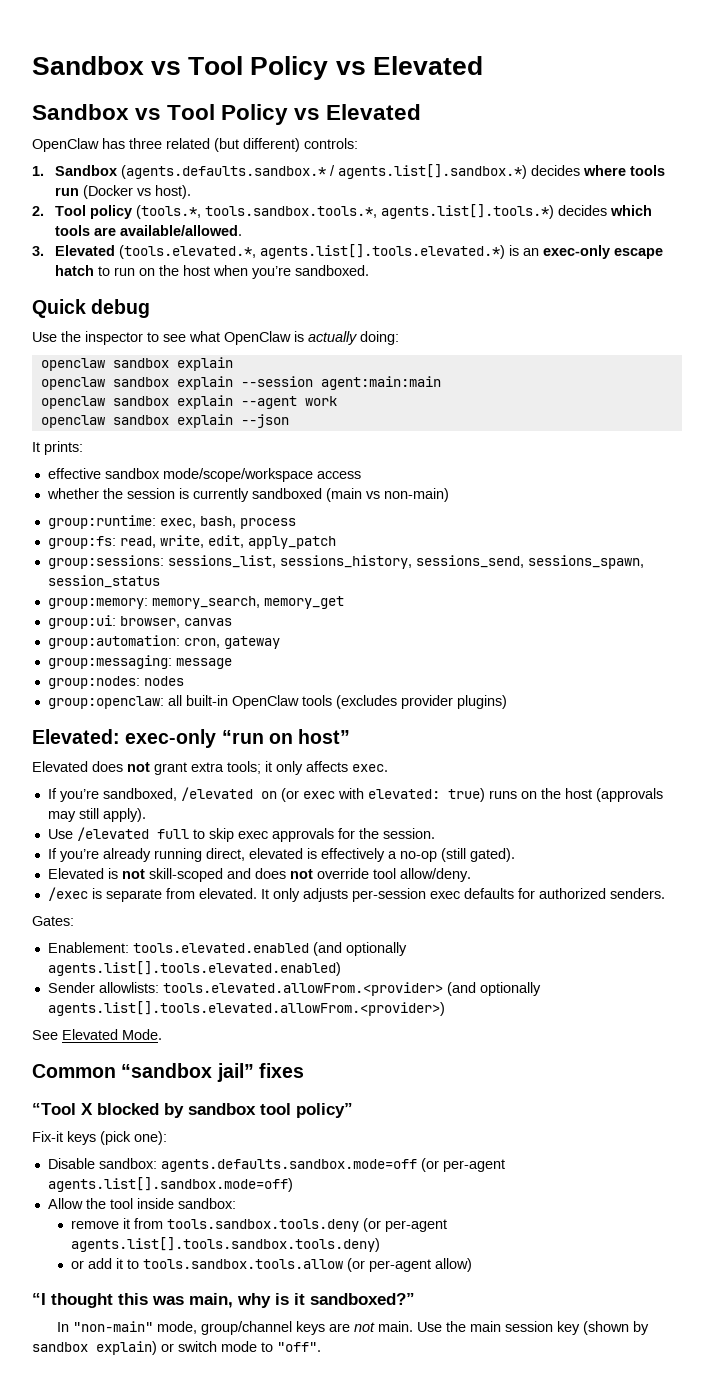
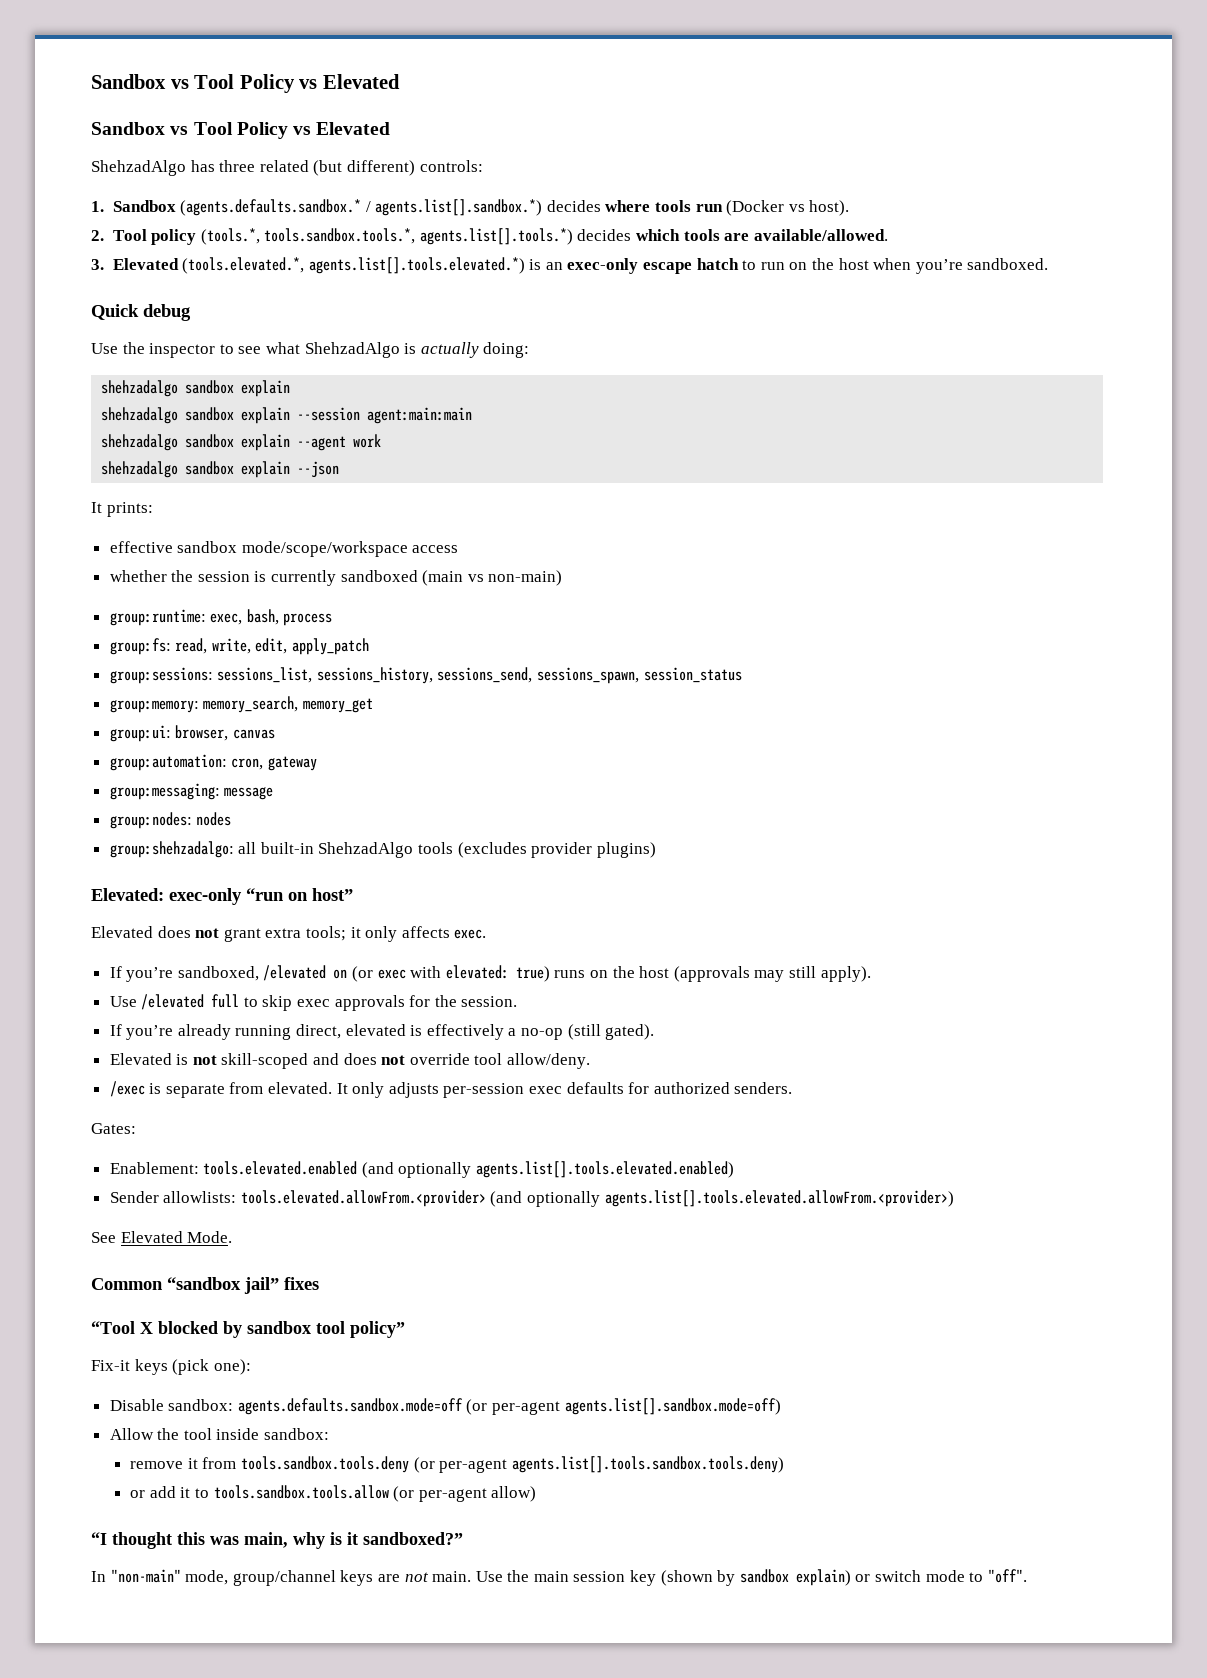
[32,138,99,152] OpenClaw -> [91,160,186,176] ShehzadAlgo
[224,331,291,345] OpenClaw -> [304,342,400,358] ShehzadAlgo
[40,358,105,371] openclaw -> [101,380,179,397] shehzadalgo
[40,377,105,390] openclaw -> [101,407,179,424] shehzadalgo
[40,396,105,409] openclaw -> [101,434,179,451] shehzadalgo
[40,415,105,428] openclaw -> [101,461,179,478] shehzadalgo
[47,696,164,709] group:openclaw: -> [109,841,234,858] group:shehzadalgo:
[231,695,299,709] OpenClaw -> [318,842,414,858] ShehzadAlgo

